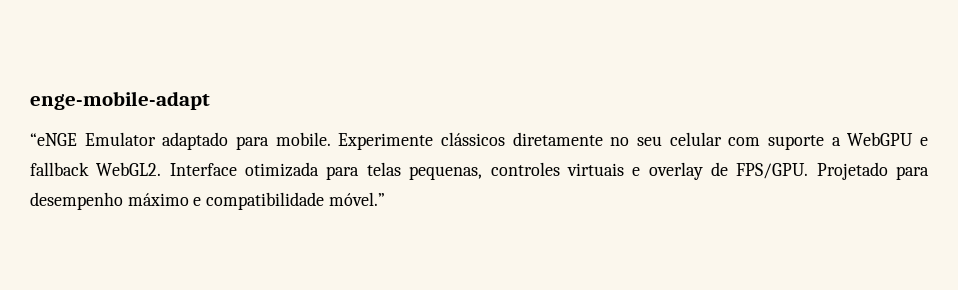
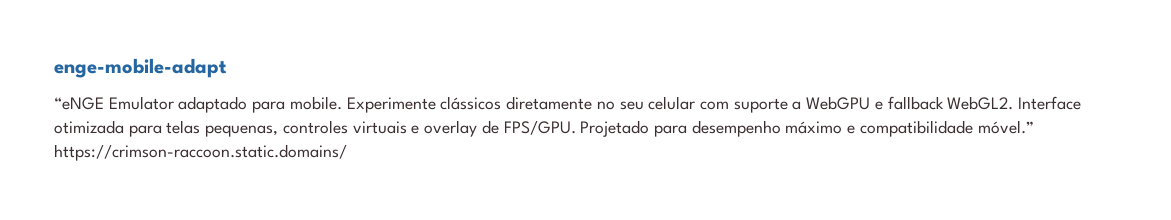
(385, 199) none -> [54,144,347,161] https://crimson-raccoon.static.domains/

